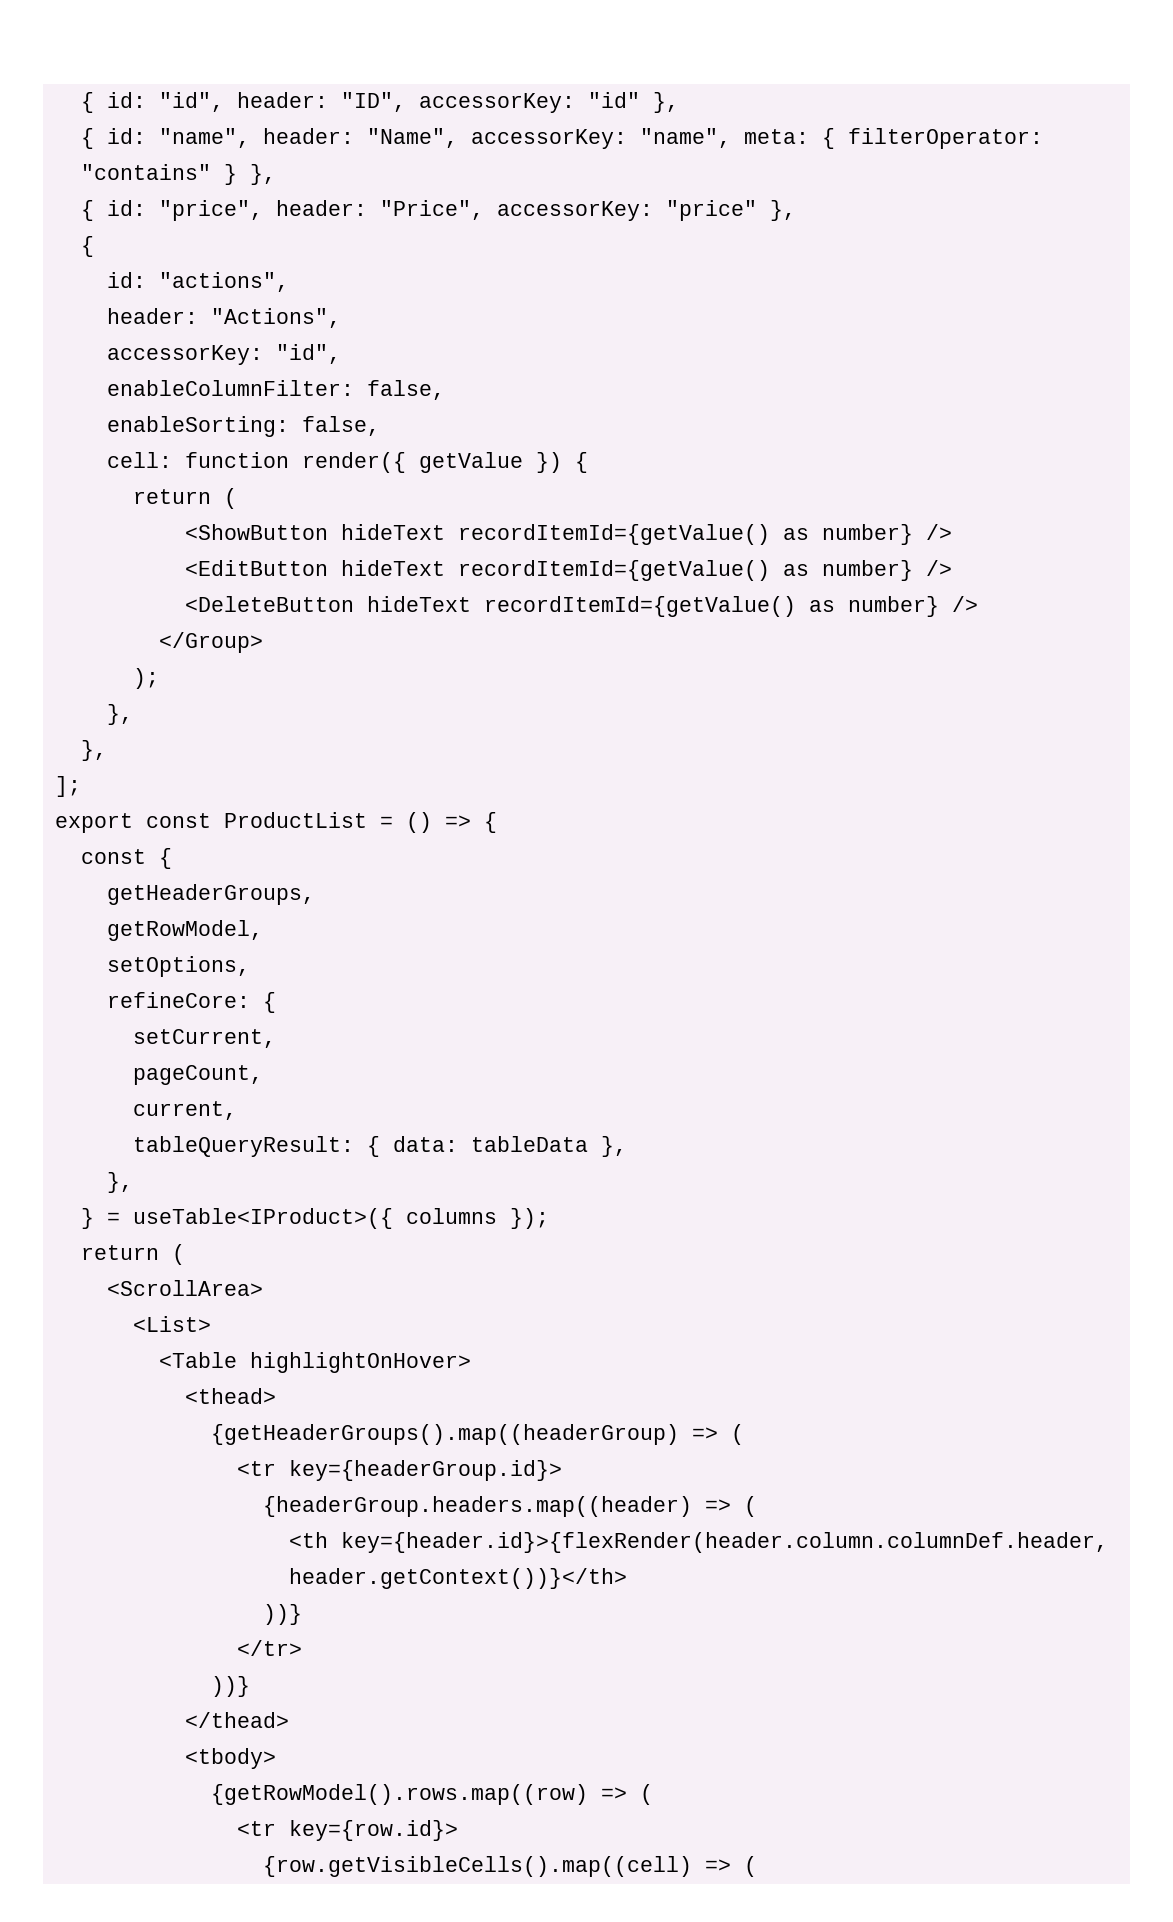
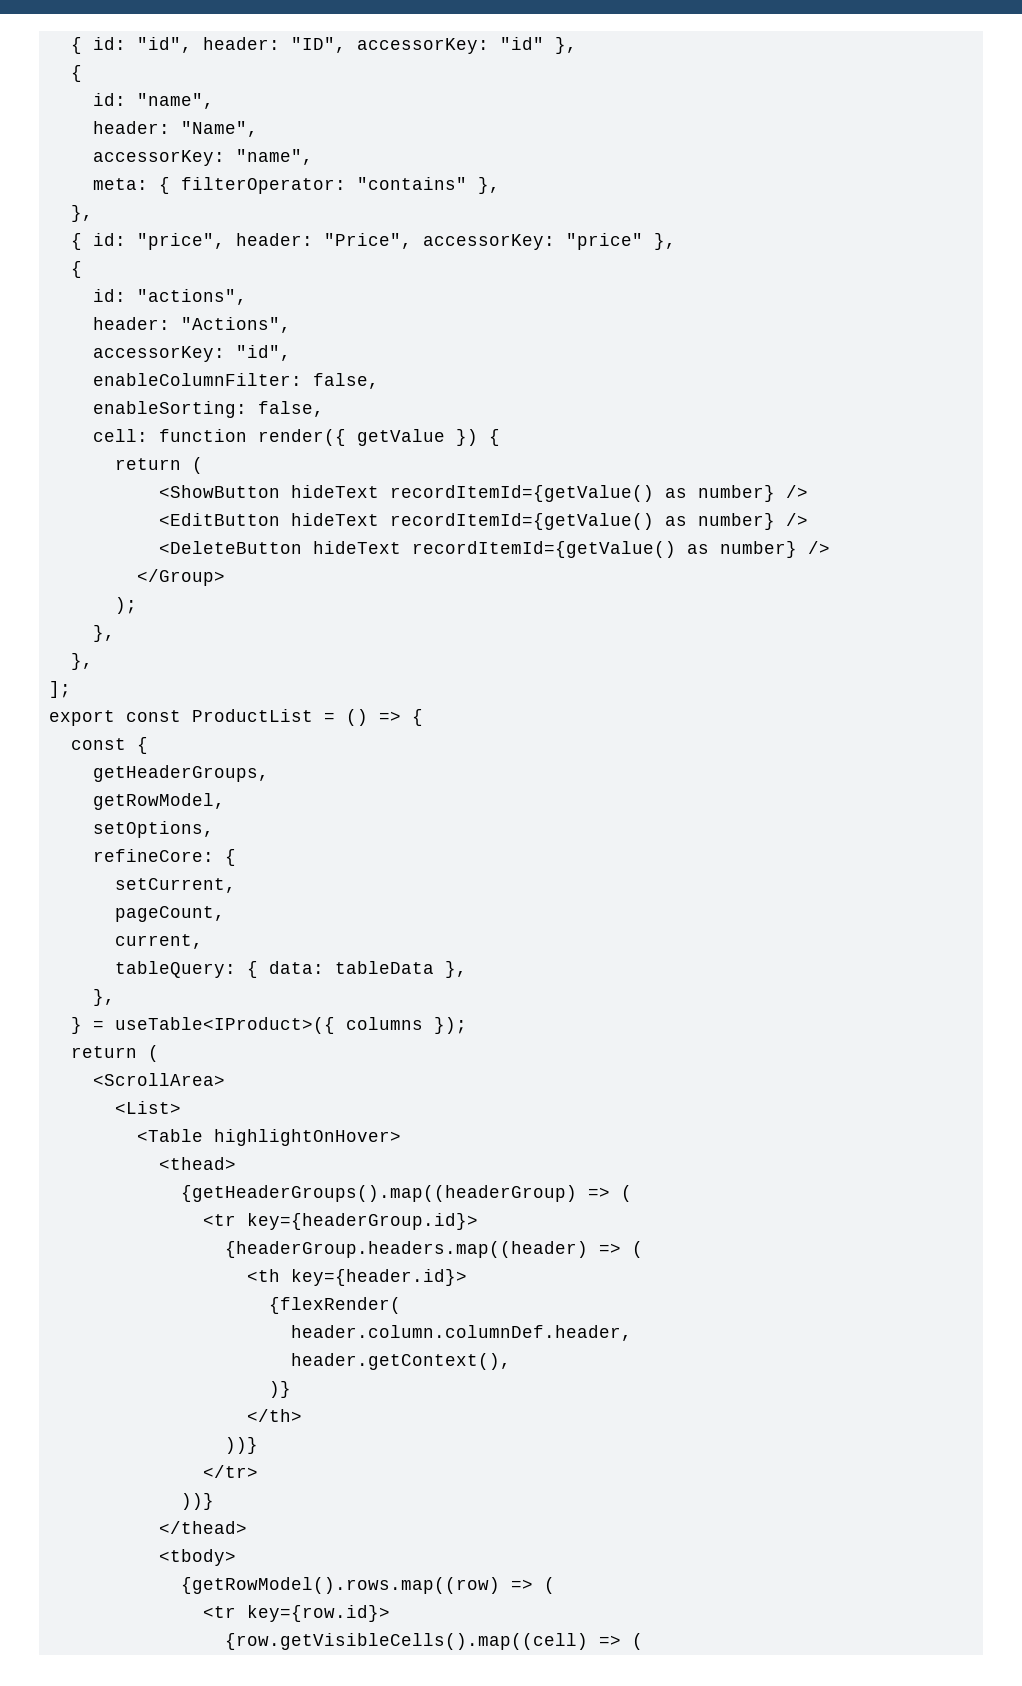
(95, 138) none -> (82, 73) //
(251, 138) none -> (214, 101) //
(459, 138) none -> (258, 129) //
(732, 138) none -> (313, 157) //
[224,164,238,185] } -> [477,177,500,194] }, //
[133,1136,355,1157] tableQueryResult: -> [114,961,236,978] tableQuery:
[341,1532,1109,1553] [289,1568,628,1589] key={header.id}>{flexRender(header.column.columnDef.header, header.getContext())}</th> -> [290,1269,467,1286] [268,1297,401,1314] [290,1325,632,1341] [290,1353,511,1370] [268,1381,291,1398] [246,1409,302,1422] key={header.id}> // {flexRender( // header.column.columnDef.header, // header.getContext(), // )} // </th>

